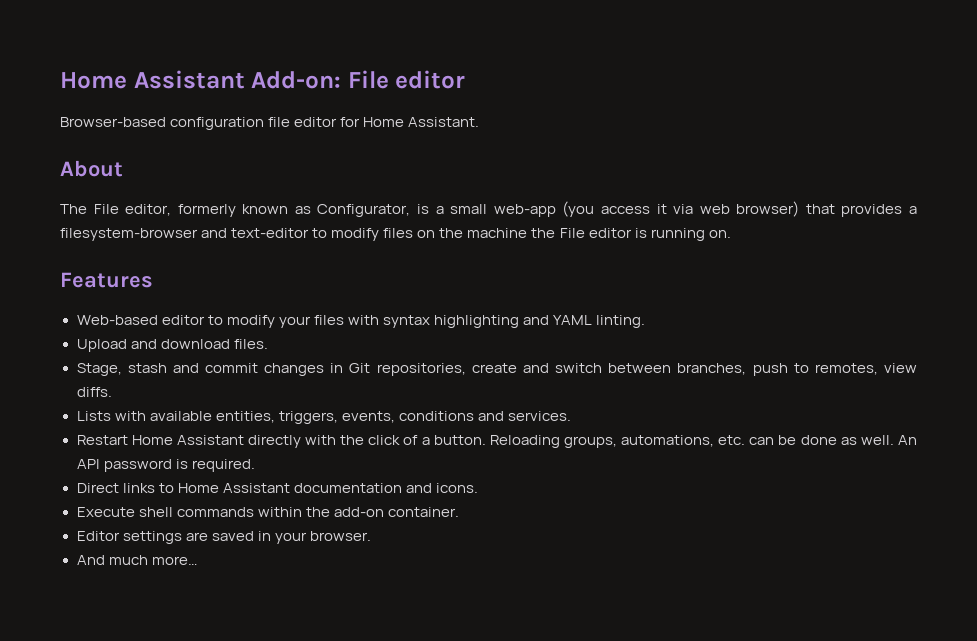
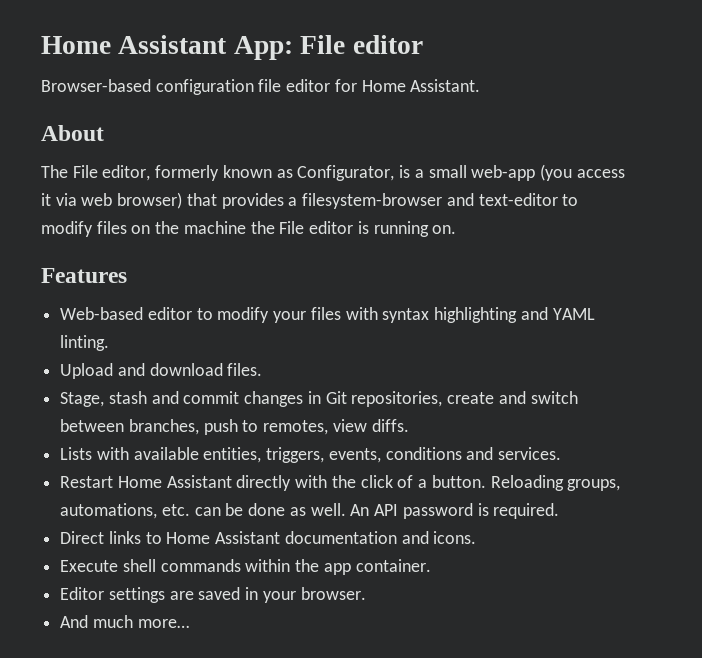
[60,70,342,89] Home Assistant Add-on: -> [41,35,293,60] Home Assistant App:
[333,507,384,517] add-on -> [323,563,351,575] app

